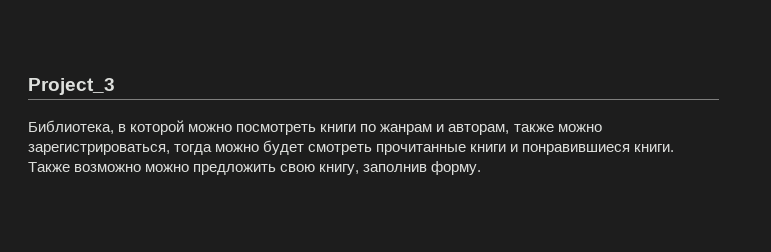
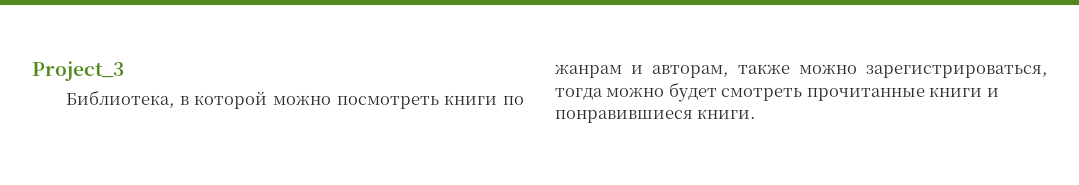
[28,161,482,175] Также возможно можно предложить свою книгу, заполнив форму. -> (756, 114) none

